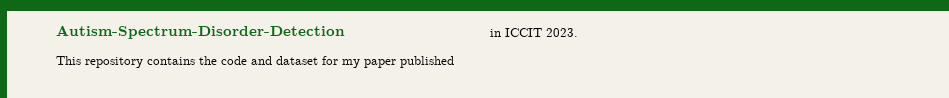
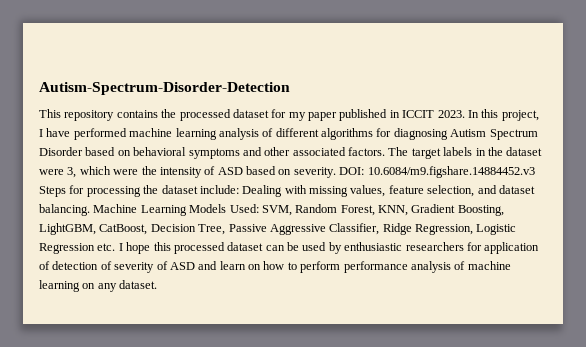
[221,56,272,65] code and -> [179,109,231,121] processed
(578, 32) none -> [467,109,539,121] [39,128,538,140] [39,147,543,159] [39,166,535,178] [39,185,535,197] [39,204,504,216] [39,223,517,235] [39,242,540,254] [39,261,511,273] [39,280,158,292] In this project, I have performed machine learning analysis of different algorithms for diagnosing Autism Spectrum Disorder based on behavioral symptoms and other associated factors. The target labels in the dataset were 3, which were the intensity of ASD based on severity. DOI: 10.6084/m9.figshare.14884452.v3 Steps for processing the dataset include: Dealing with missing values, feature selection, and dataset balancing. Machine Learning Models Used: SVM, Random Forest, KNN, Gradient Boosting, LightGBM, CatBoost, Decision Tree, Passive Aggressive Classifier, Ridge Regression, Logistic Regression etc. I hope this processed dataset can be used by enthusiastic researchers for application of detection of severity of ASD and learn on how to perform performance analysis of machine learning on any dataset.

